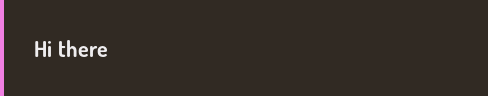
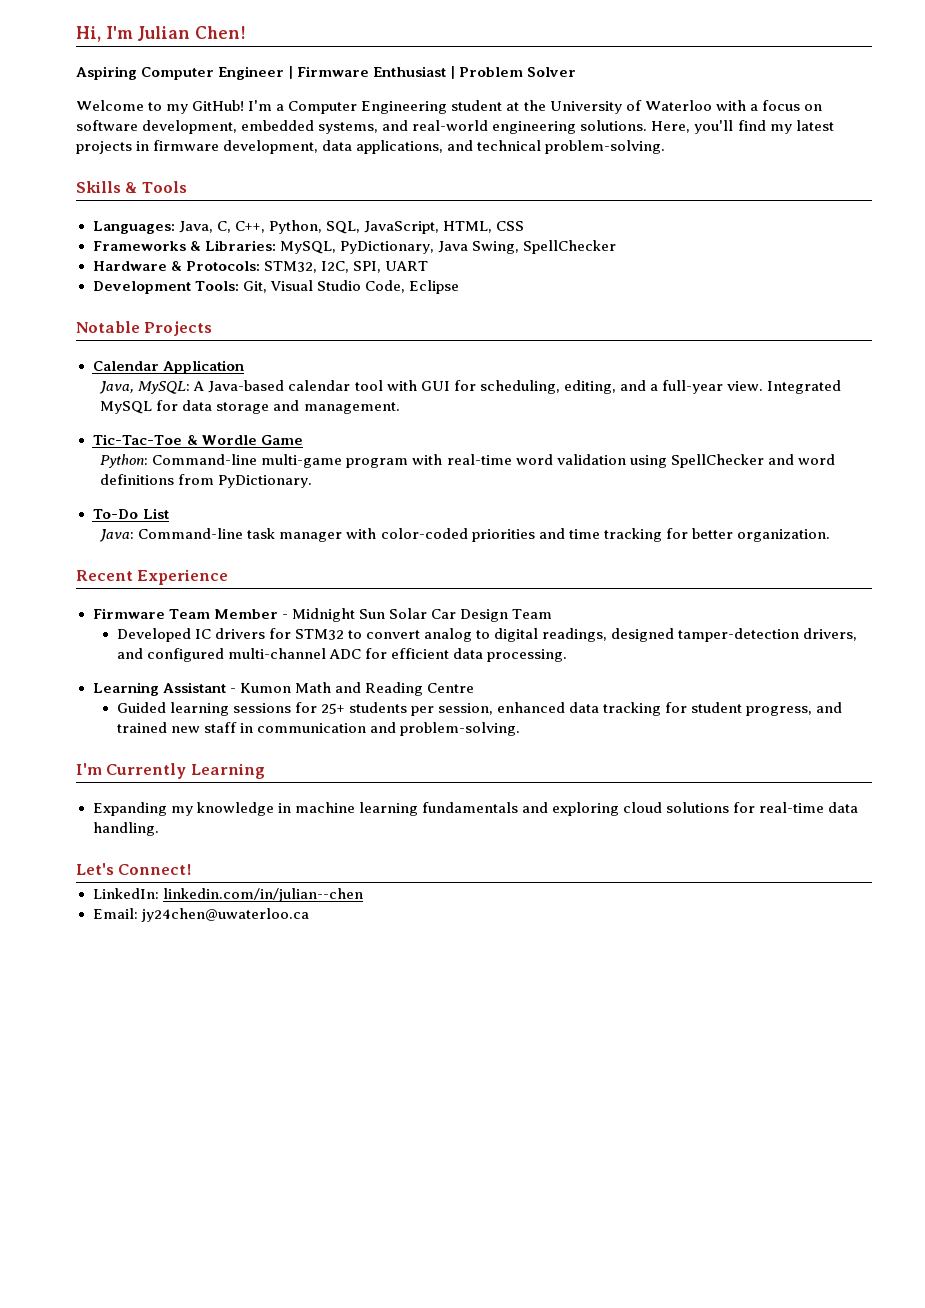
[34,40,108,57] Hi there -> [76,26,247,42] [76,66,577,80] [76,100,822,114] [76,120,834,134] [76,140,666,154] [76,181,187,193] [92,220,524,234] [92,240,616,254] [92,261,428,273] [92,280,459,294] [76,321,213,336] [92,360,244,374] [99,380,841,394] [100,400,400,414] [92,434,303,445] [100,454,835,468] [100,474,313,488] [92,508,169,519] [99,528,830,542] [76,569,229,585] [92,608,552,622] [116,628,858,642] [116,648,568,662] [92,682,474,696] [116,702,843,716] [116,722,521,736] [76,763,265,779] [92,802,859,816] [92,822,159,836] [76,863,192,875] [92,888,363,902] [92,908,309,922] Hi, I'm Julian Chen! // Aspiring Computer Engineer | Firmware Enthusiast | Problem Solver // Welcome to my GitHub! I'm a Computer Engineering student at the University of Waterloo with a focus on software development, embedded systems, and real-world engineering solutions. Here, you'll find my latest projects in firmware development, data applications, and technical problem-solving. // Skills & Tools // Languages: Java, C, C++, Python, SQL, JavaScript, HTML, CSS // Frameworks & Libraries: MySQL, PyDictionary, Java Swing, SpellChecker // Hardware & Protocols: STM32, I2C, SPI, UART // Development Tools: Git, Visual Studio Code, Eclipse // Notable Projects // Calendar Application // Java, MySQL: A Java-based calendar tool with GUI for scheduling, editing, and a full-year view. Integrated MySQL for data storage and management. // Tic-Tac-Toe & Wordle Game // Python: Command-line multi-game program with real-time word validation using SpellChecker and word definitions from PyDictionary. // To-Do List // Java: Command-line task manager with color-coded priorities and time tracking for better organization. // Recent Experience // Firmware Team Member - Midnight Sun Solar Car Design Team // Developed IC drivers for STM32 to convert analog to digital readings, designed tamper-detection drivers, and configured multi-channel ADC for efficient data processing. // Learning Assistant - Kumon Math and Reading Centre // Guided learning sessions for 25+ students per session, enhanced data tracking for student progress, and trained new staff in communication and problem-solving. // I'm Currently Learning // Expanding my knowledge in machine learning fundamentals and exploring cloud solutions for real-time data handling. // Let's Connect! // LinkedIn: linkedin.com/in/julian--chen // Email: jy24chen@uwaterloo.ca

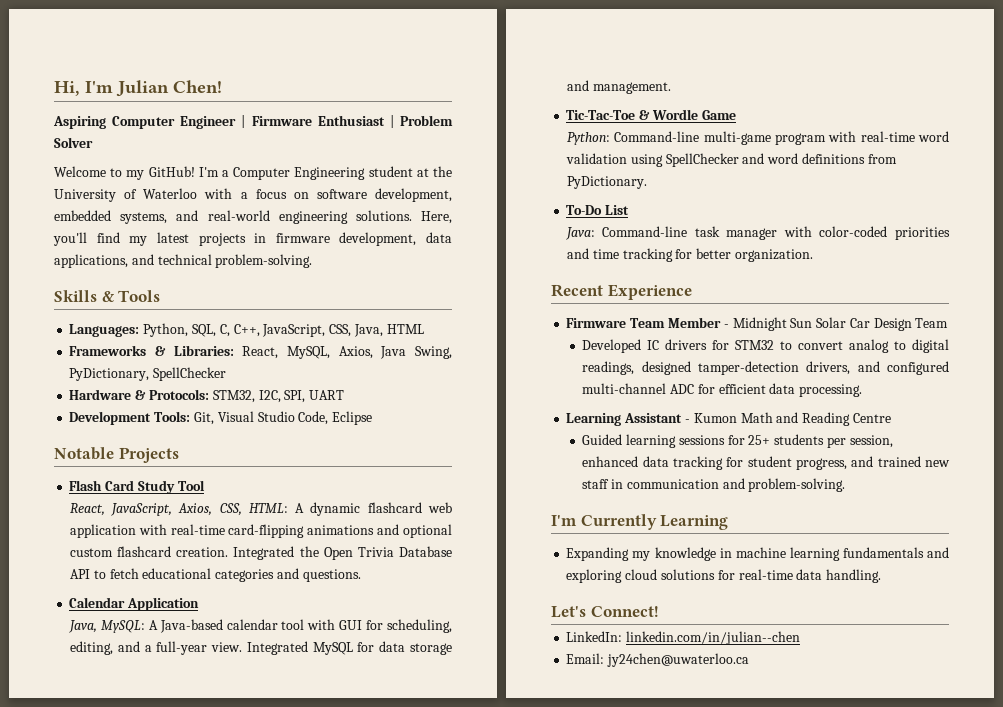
[178,220,524,234] Java, C, C++, Python, SQL, JavaScript, HTML, CSS -> [143,323,424,337] Python, SQL, C, C++, JavaScript, CSS, Java, HTML
[279,241,434,254] MySQL, PyDictionary, -> [242,346,373,359] React, MySQL, Axios,
(519, 247) none -> [69,368,150,381] PyDictionary,
(213, 328) none -> [69,480,205,494] [69,502,452,516] [69,524,452,538] [69,546,452,560] [69,568,361,582] // Flash Card Study Tool // React, JavaScript, Axios, CSS, HTML: A dynamic flashcard web application with real-time card-flipping animations and optional custom flashcard creation. Integrated the Open Trivia Database API to fetch educational categories and questions.

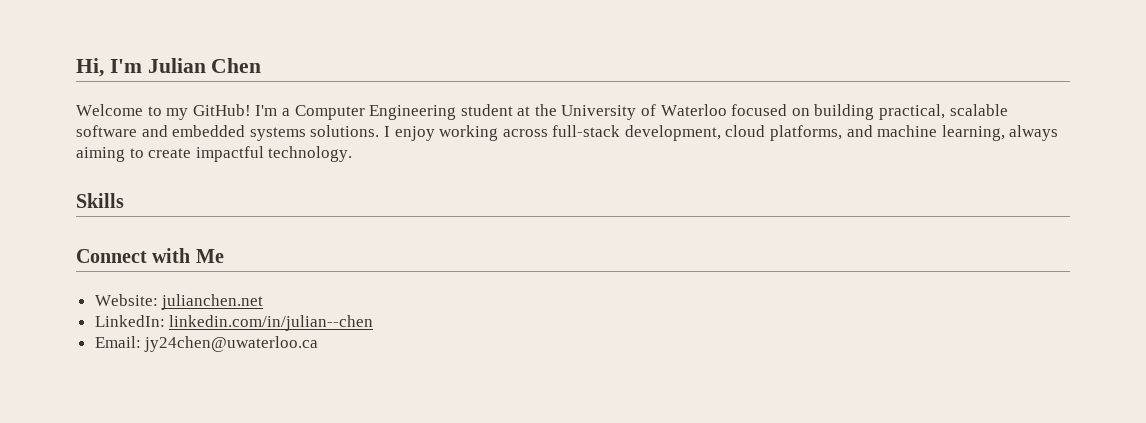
[173,80,222,93] [53,115,454,129] [54,137,93,148] Chen! // Aspiring Computer Engineer | Firmware Enthusiast | Problem Solver -> [211,58,262,73] Chen
[204,188,452,202] [54,210,452,224] [53,232,452,246] [54,254,313,268] [54,290,161,302] [69,323,424,337] [69,345,452,359] [69,367,227,381] [69,389,345,403] [69,411,373,425] [54,447,179,463] [69,480,205,494] [69,502,452,516] [69,524,452,538] [69,546,452,560] [69,568,361,582] [69,597,200,611] [68,619,452,633] [69,641,452,655] [566,80,671,94] [566,109,736,120] [566,131,949,145] [565,153,897,167] [566,176,647,189] [566,205,630,215] [565,226,950,240] [566,248,813,262] [551,284,692,300] [566,317,949,331] [582,339,949,353] [582,361,949,375] [582,383,863,397] [566,412,891,426] [582,434,893,448] [582,456,950,470] [582,478,846,492] [551,514,729,530] [566,547,949,561] [566,569,882,583] [551,606,659,618] with a focus on software development, embedded systems, and real-world engineering solutions. Here, you'll find my latest projects in firmware development, data applications, and technical problem-solving. // Skills & Tools // Languages: Python, SQL, C, C++, JavaScript, CSS, Java, HTML // Frameworks & Libraries: React, MySQL, Axios, Java Swing, PyDictionary, SpellChecker // Hardware & Protocols: STM32, I2C, SPI, UART // Development Tools: Git, Visual Studio Code, Eclipse // Notable Projects // Flash Card Study Tool // React, JavaScript, Axios, CSS, HTML: A dynamic flashcard web application with real-time card-flipping animations and optional custom flashcard creation. Integrated the Open Trivia Database API to fetch educational categories and questions. // Calendar Application // Java, MySQL: A Java-based calendar tool with GUI for scheduling, editing, and a full-year view. Integrated MySQL for data storage and management. // Tic-Tac-Toe & Wordle Game // Python: Command-line multi-game program with real-time word validation using SpellChecker and word definitions from PyDictionary. // To-Do List // Java: Command-line task manager with color-coded priorities and time tracking for better organization. // Recent Experience // Firmware Team Member - Midnight Sun Solar Car Design Team // Developed IC drivers for STM32 to convert analog to digital readings, designed tamper-detection drivers, and configured multi-channel ADC for efficient data processing. // Learning Assistant - Kumon Math and Reading Centre // Guided learning sessions for 25+ students per session, enhanced data tracking for student progress, and trained new staff in communication and problem-solving. // I'm Currently Learning // Expanding my knowledge in machine learning fundamentals and exploring cloud solutions for real-time data handling. // Let's Connect! -> [731,104,1008,120] [76,125,1059,141] [76,146,353,162] [76,193,124,208] [76,248,224,263] [94,294,264,310] focused on building practical, scalable software and embedded systems solutions. I enjoy working across full-stack development, cloud platforms, and machine learning, always aiming to create impactful technology. // Skills // Connect with Me // Website: julianchen.net

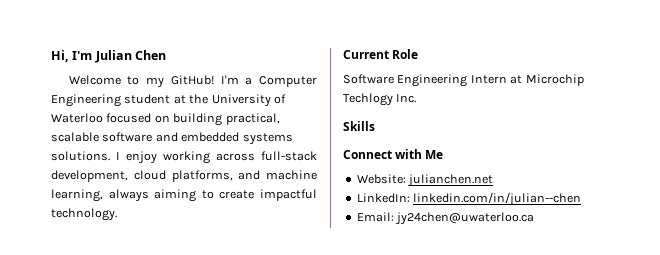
(353, 154) none -> [343,49,419,59] [343,74,584,87] [343,93,417,106] // Current Role // Software Engineering Intern at Microchip Techlogy Inc.

